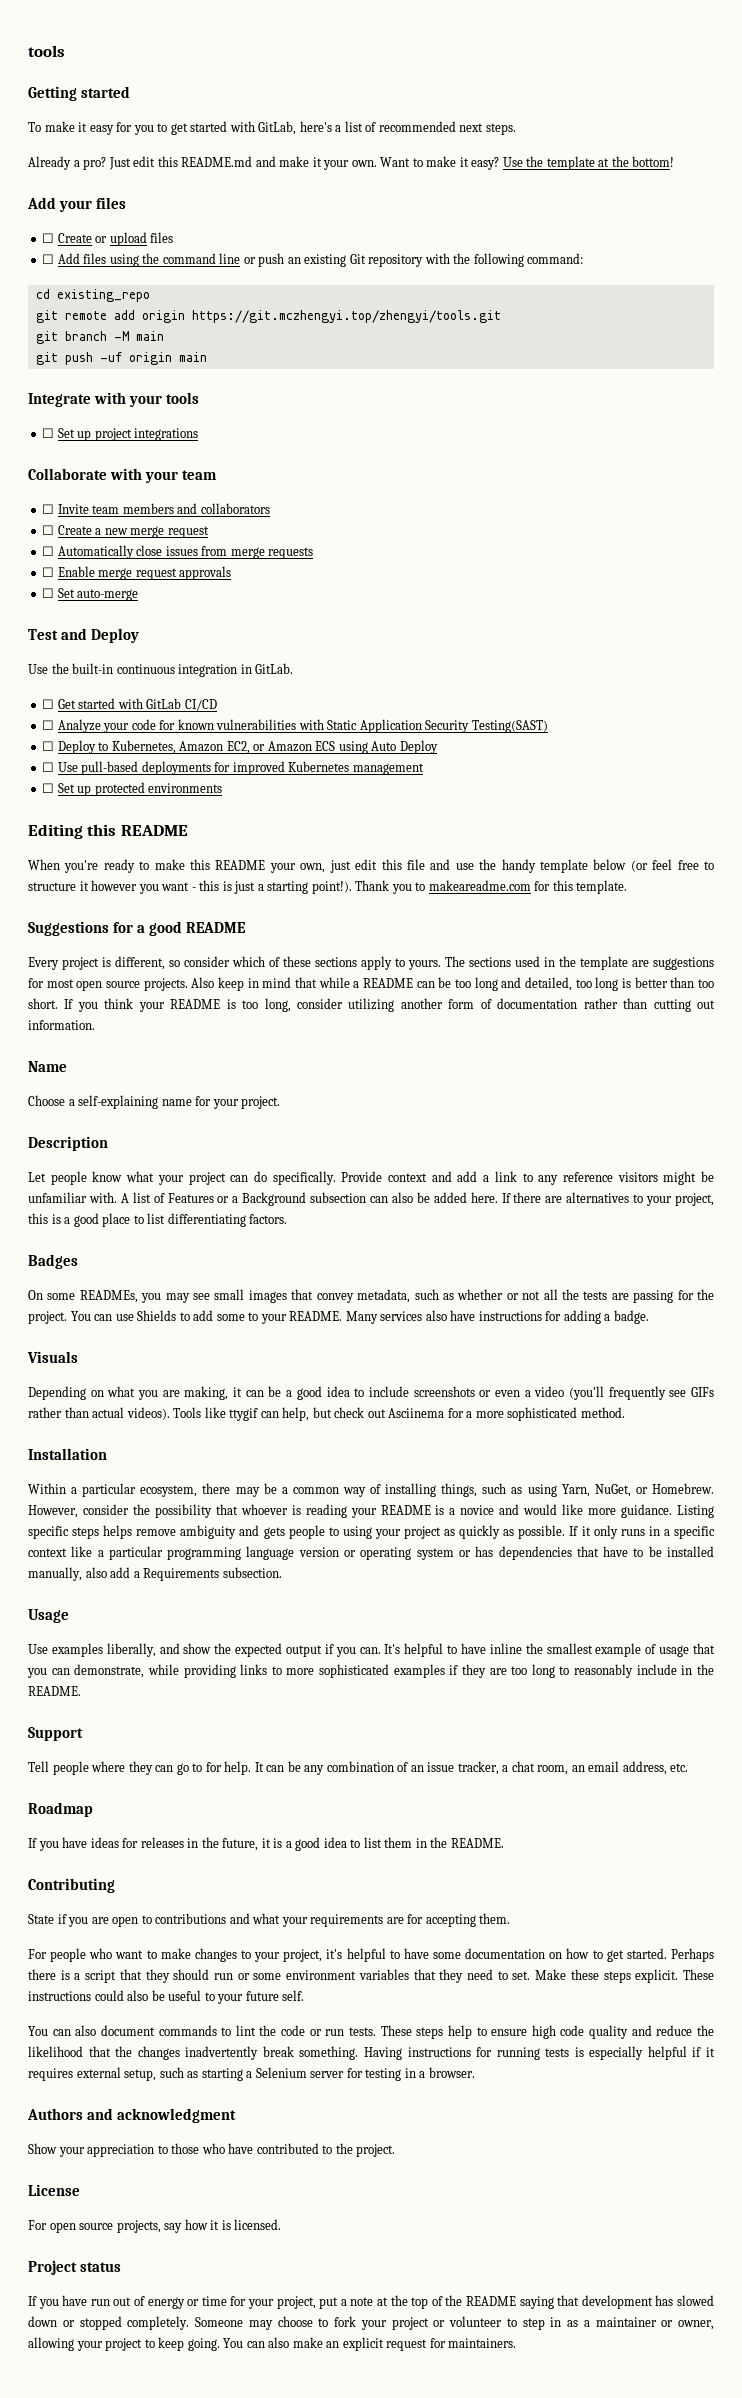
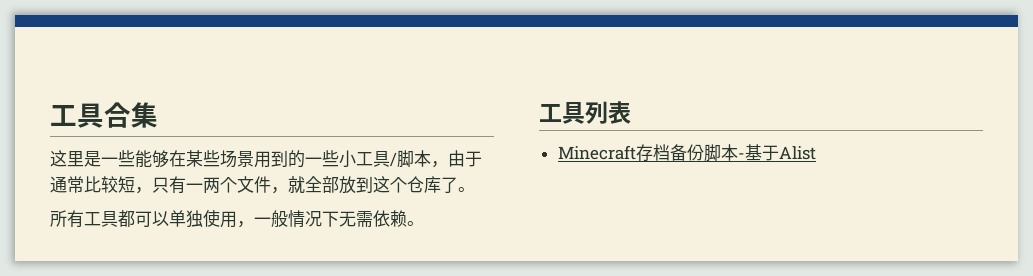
[28,45,65,57] [28,86,131,101] [28,121,516,135] [28,156,675,170] [27,197,127,212] [42,232,174,246] [42,253,584,267] [35,289,150,302] [35,310,501,323] [35,331,164,344] [35,352,207,365] [28,392,200,407] [42,428,199,441] [28,468,218,483] [42,503,270,514] [42,525,209,538] [42,545,314,559] [42,566,232,580] [42,588,139,601] [28,628,140,643] [28,663,294,677] [42,698,217,711] [42,719,548,733] [42,740,438,754] [42,761,424,775] [42,782,223,796] [28,824,188,839] [28,859,715,873] [28,880,628,894] [28,921,247,936] [28,956,714,970] [28,977,714,991] [28,998,716,1012] [28,1020,95,1030] [28,1061,67,1072] [28,1095,281,1109] [28,1136,108,1151] [28,1171,714,1185] [28,1192,715,1206] [28,1213,288,1227] [28,1254,78,1269] [28,1289,714,1303] [28,1310,649,1324] [27,1351,78,1363] [28,1386,714,1400] [28,1407,625,1421] [28,1448,107,1460] [28,1483,714,1497] [28,1504,715,1518] [28,1525,715,1539] [28,1546,714,1560] [28,1567,282,1581] [28,1609,69,1623] [28,1643,715,1657] [27,1664,715,1678] [28,1686,81,1696] [28,1727,83,1741] [28,1761,689,1775] [28,1802,93,1817] [28,1837,504,1851] [28,1878,115,1893] [28,1913,511,1927] [28,1948,714,1962] [28,1969,714,1983] [28,1990,305,2004] [28,2025,714,2039] [28,2046,715,2060] [28,2067,475,2081] [27,2108,237,2123] [28,2143,396,2157] [28,2184,80,2196] [28,2219,282,2233] [28,2260,122,2275] [28,2295,715,2309] [28,2316,714,2330] [28,2337,517,2351] tools // Getting started // To make it easy for you to get started with GitLab, here's a list of recommended next steps. // Already a pro? Just edit this README.md and make it your own. Want to make it easy? Use the template at the bottom! // Add your files // ☐ Create or upload files // ☐ Add files using the command line or push an existing Git repository with the following command: // cd existing_repo // git remote add origin https://git.mczhengyi.top/zhengyi/tools.git // git branch -M main // git push -uf origin main // Integrate with your tools // ☐ Set up project integrations // Collaborate with your team // ☐ Invite team members and collaborators // ☐ Create a new merge request // ☐ Automatically close issues from merge requests // ☐ Enable merge request approvals // ☐ Set auto-merge // Test and Deploy // Use the built-in continuous integration in GitLab. // ☐ Get started with GitLab CI/CD // ☐ Analyze your code for known vulnerabilities with Static Application Security Testing(SAST) // ☐ Deploy to Kubernetes, Amazon EC2, or Amazon ECS using Auto Deploy // ☐ Use pull-based deployments for improved Kubernetes management // ☐ Set up protected environments // Editing this README // When you're ready to make this README your own, just edit this file and use the handy template below (or feel free to structure it however you want - this is just a starting point!). Thank you to makeareadme.com for this template. // Suggestions for a good README // Every project is different, so consider which of these sections apply to yours. The sections used in the template are suggestions for most open source projects. Also keep in mind that while a README can be too long and detailed, too long is better than too short. If you think your README is too long, consider utilizing another form of documentation rather than cutting out information. // Name // Choose a self-explaining name for your project. // Description // Let people know what your project can do specifically. Provide context and add a link to any reference visitors might be unfamiliar with. A list of Features or a Background subsection can also be added here. If there are alternatives to your project, this is a good place to list differentiating factors. // Badges // On some READMEs, you may see small images that convey metadata, such as whether or not all the tests are passing for the project. You can use Shields to add some to your README. Many services also have instructions for adding a badge. // Visuals // Depending on what you are making, it can be a good idea to include screenshots or even a video (you'll frequently see GIFs rather than actual videos). Tools like ttygif can help, but check out Asciinema for a more sophisticated method. // Installation // Within a particular ecosystem, there may be a common way of installing things, such as using Yarn, NuGet, or Homebrew. However, consider the possibility that whoever is reading your README is a novice and would like more guidance. Listing specific steps helps remove ambiguity and gets people to using your project as quickly as possible. If it only runs in a specific context like a particular programming language version or operating system or has dependencies that have to be installed manually, also add a Requirements subsection. // Usage // Use examples liberally, and show the expected output if you can. It's helpful to have inline the smallest example of usage that you can demonstrate, while providing links to more sophisticated examples if they are too long to reasonably include in the README. // Support // Tell people where they can go to for help. It can be any combination of an issue tracker, a chat room, an email address, etc. // Roadmap // If you have ideas for releases in the future, it is a good idea to list them in the README. // Contributing // State if you are open to contributions and what your requirements are for accepting them. // For people who want to make changes to your project, it's helpful to have some documentation on how to get started. Perhaps there is a script that they should run or some environment variables that they need to set. Make these steps explicit. These instructions could also be useful to your future self. // You can also document commands to lint the code or run tests. These steps help to ensure high code quality and reduce the likelihood that the changes inadvertently break something. Having instructions for running tests is especially helpful if it requires external setup, such as starting a Selenium server for testing in a browser. // Authors and acknowledgment // Show your appreciation to those who have contributed to the project. // License // For open source projects, say how it is licensed. // Project status // If you have run out of energy or time for your project, put a note at the top of the README saying that development has slowed down or stopped completely. Someone may choose to fork your project or volunteer to step in as a maintainer or owner, allowing your project to keep going. You can also make an explicit request for maintainers. -> [50,102,158,128] [50,150,482,168] [50,176,475,194] [50,209,424,228] [539,101,631,124] [557,144,816,162] 工具合集 // 这里是一些能够在某些场景用到的一些小工具/脚本，由于通常比较短，只有一两个文件，就全部放到这个仓库了。 // 所有工具都可以单独使用，一般情况下无需依赖。 // 工具列表 // Minecraft存档备份脚本-基于Alist

